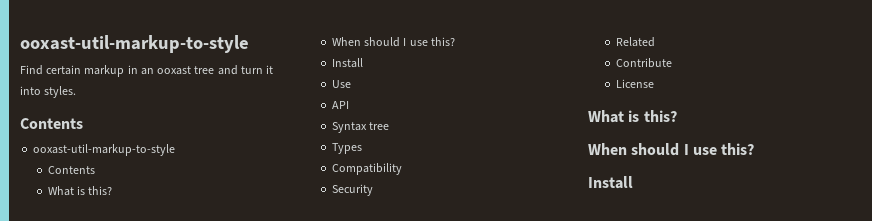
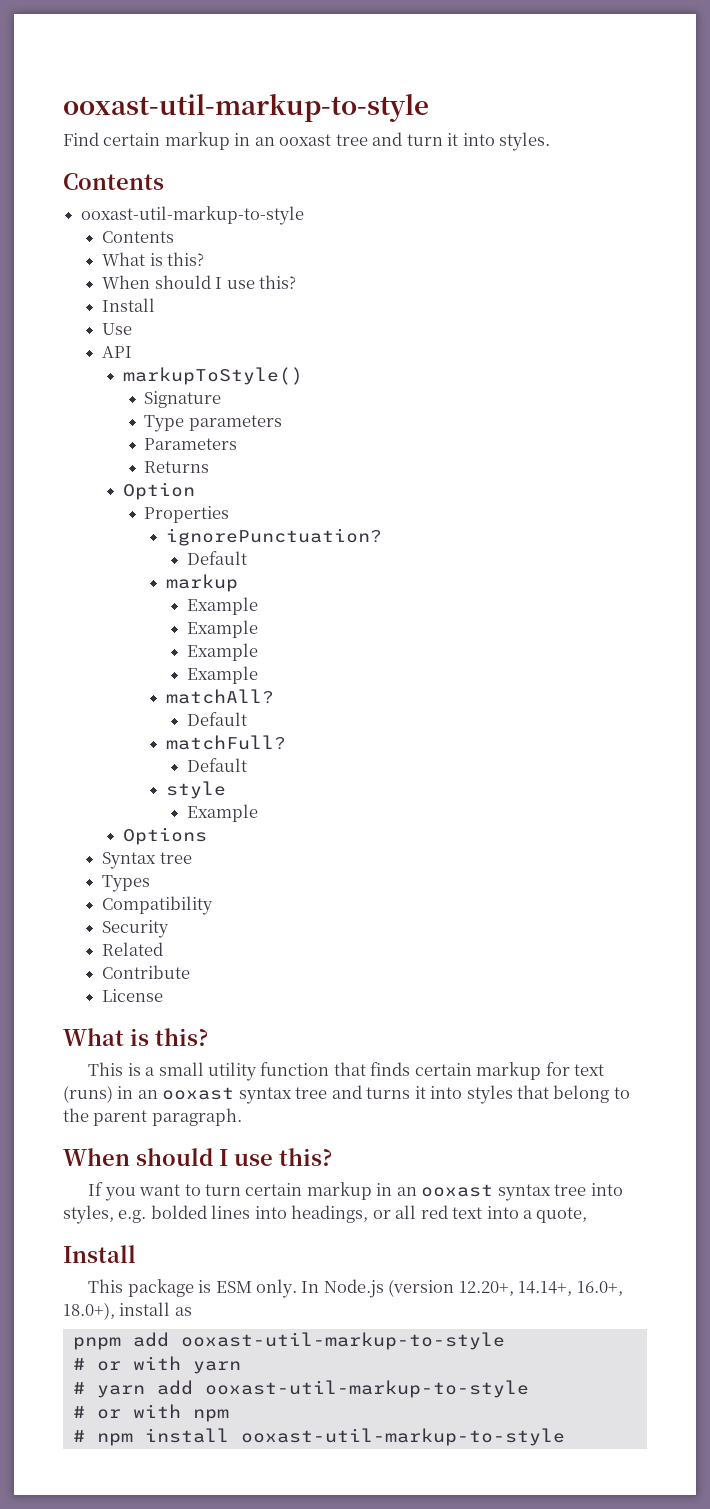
(349, 105) none -> [123,367,304,385] [144,391,222,408] [144,415,282,432] [144,438,238,450] [144,461,210,473] [123,482,196,500] [144,506,230,523] [165,528,382,546] [186,551,247,565] [165,574,238,592] [186,597,258,615] [186,620,258,638] [186,643,258,661] [186,666,258,684] [165,689,274,704] [186,712,247,726] [165,735,286,750] [186,758,247,772] [165,781,226,799] [186,804,258,822] [123,827,208,845] // markupToStyle() // Signature // Type parameters // Parameters // Returns // Option // Properties // ignorePunctuation? // Default // markup // Example // Example // Example // Example // matchAll? // Default // matchFull? // Default // style // Example // Options
[588,143,755,156] [588,176,633,189] // When should I use this? // Install -> [88,1062,605,1081] [63,1085,630,1104] [63,1108,242,1126] [63,1148,332,1166] [88,1182,623,1201] [63,1205,588,1224] [63,1245,136,1263] [88,1279,623,1298] [63,1302,192,1320] [72,1332,505,1350] [72,1356,241,1374] [72,1380,529,1398] [72,1404,229,1422] [72,1428,565,1446] // This is a small utility function that finds certain markup for text (runs) in an ooxast syntax tree and turns it into styles that belong to the parent paragraph. // When should I use this? // If you want to turn certain markup in an ooxast syntax tree into styles, e.g. bolded lines into headings, or all red text into a quote, // Install // This package is ESM only. In Node.js (version 12.20+, 14.14+, 16.0+, 18.0+), install as // pnpm add ooxast-util-markup-to-style // # or with yarn // # yarn add ooxast-util-markup-to-style // # or with npm // # npm install ooxast-util-markup-to-style

